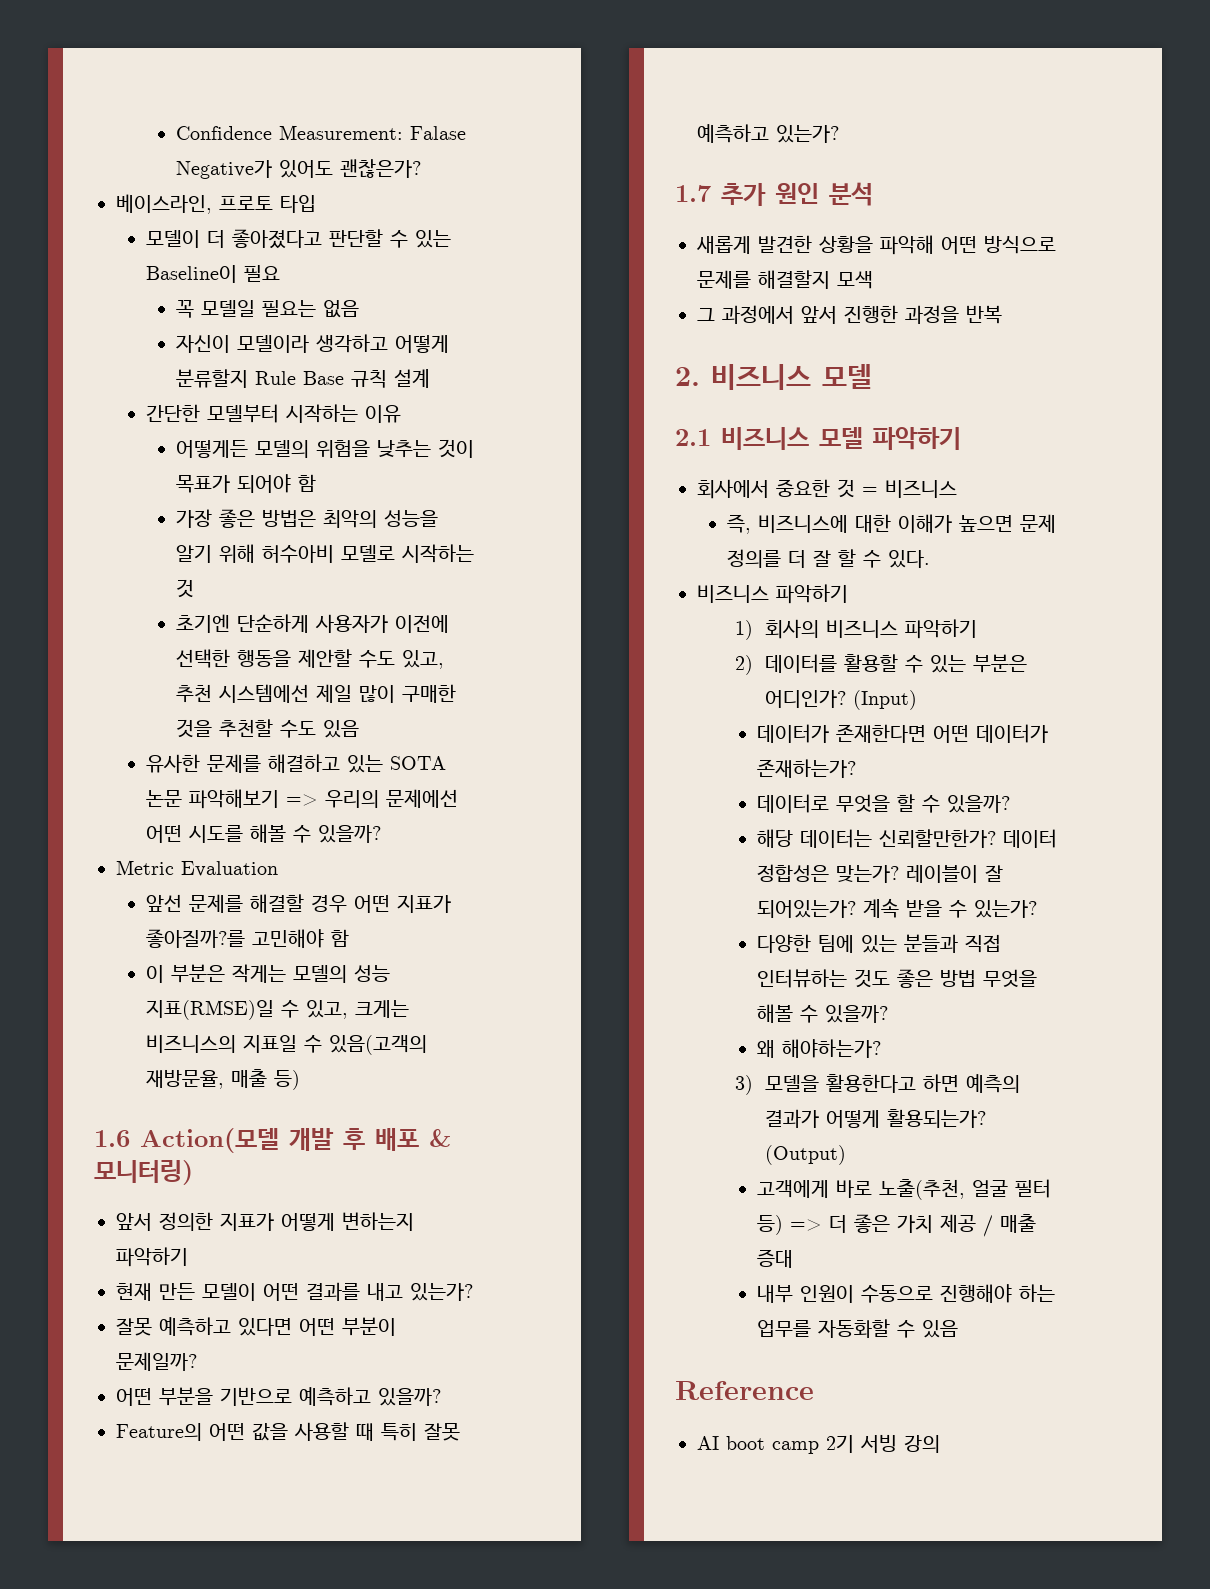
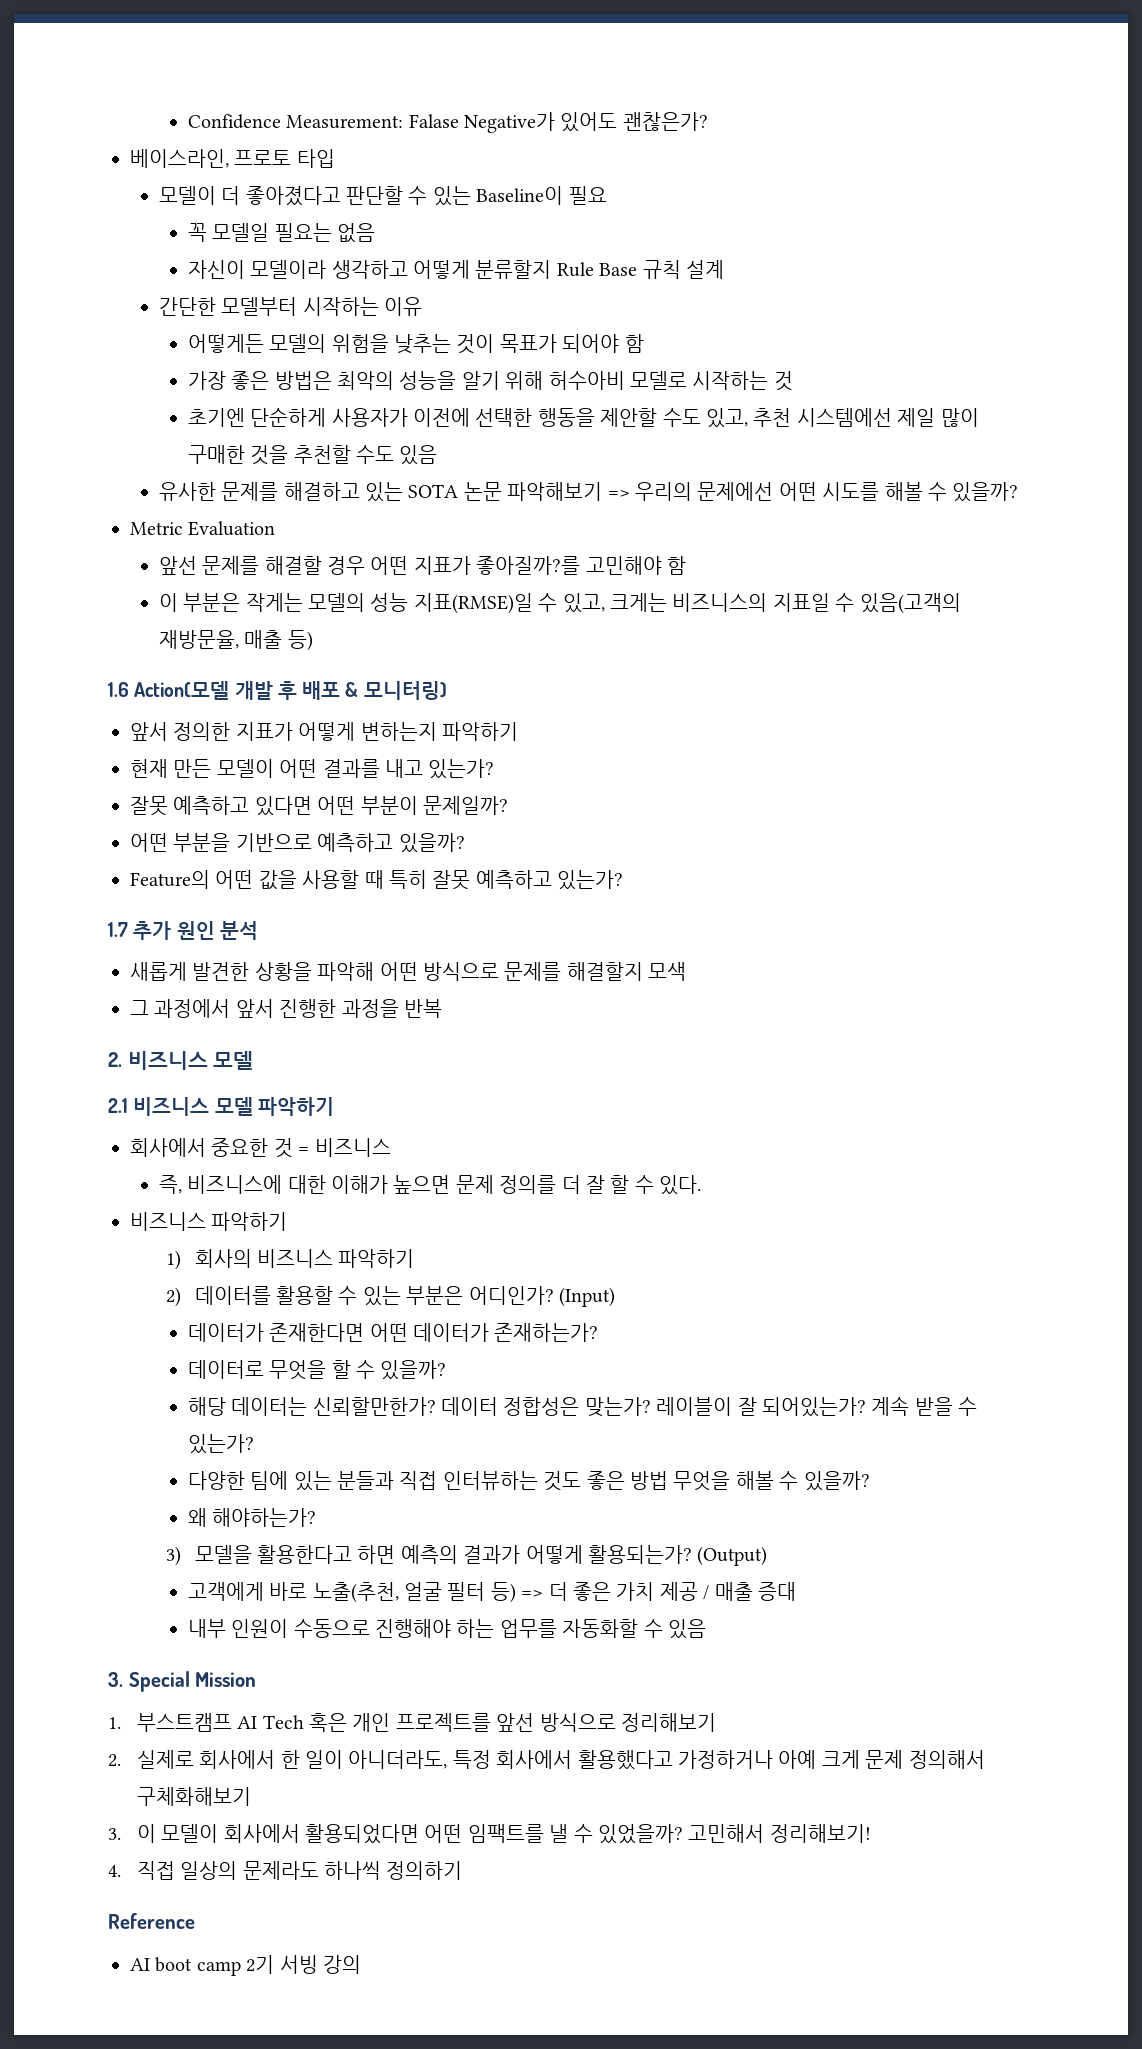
(959, 1329) none -> [108,1671,257,1692] [108,1713,717,1732] [108,1750,985,1770] [136,1787,251,1806] [108,1824,871,1844] [108,1861,463,1880] // 3. Special Mission // 1. 부스트캠프 AI Tech 혹은 개인 프로젝트를 앞선 방식으로 정리해보기 // 2. 실제로 회사에서 한 일이 아니더라도, 특정 회사에서 활용했다고 가정하거나 아예 크게 문제 정의해서 구체화해보기 // 3. 이 모델이 회사에서 활용되었다면 어떤 임팩트를 낼 수 있었을까? 고민해서 정리해보기! // 4. 직접 일상의 문제라도 하나씩 정의하기

